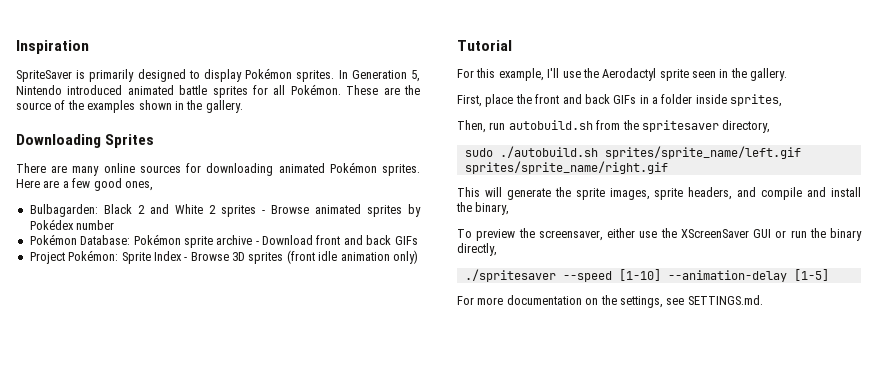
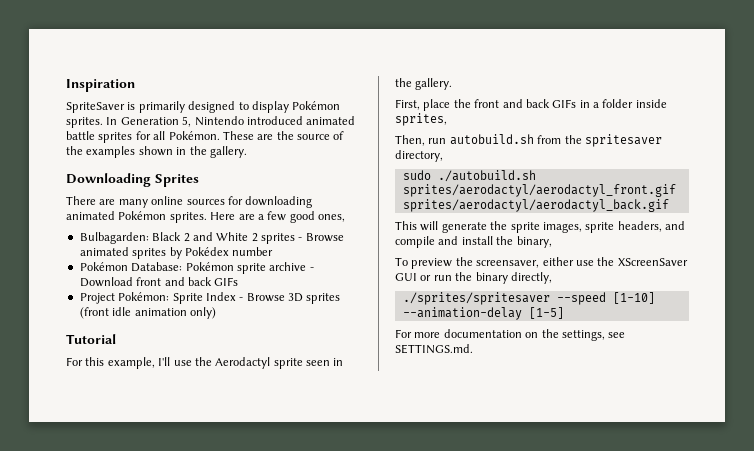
[604,146,801,159] [464,161,668,174] sprites/sprite_name/left.gif sprites/sprite_name/right.gif -> [402,184,676,197] [402,199,669,212] sprites/aerodactyl/aerodactyl_front.gif sprites/aerodactyl/aerodactyl_back.gif
[464,269,556,282] ./spritesaver -> [402,292,550,305] ./sprites/spritesaver

